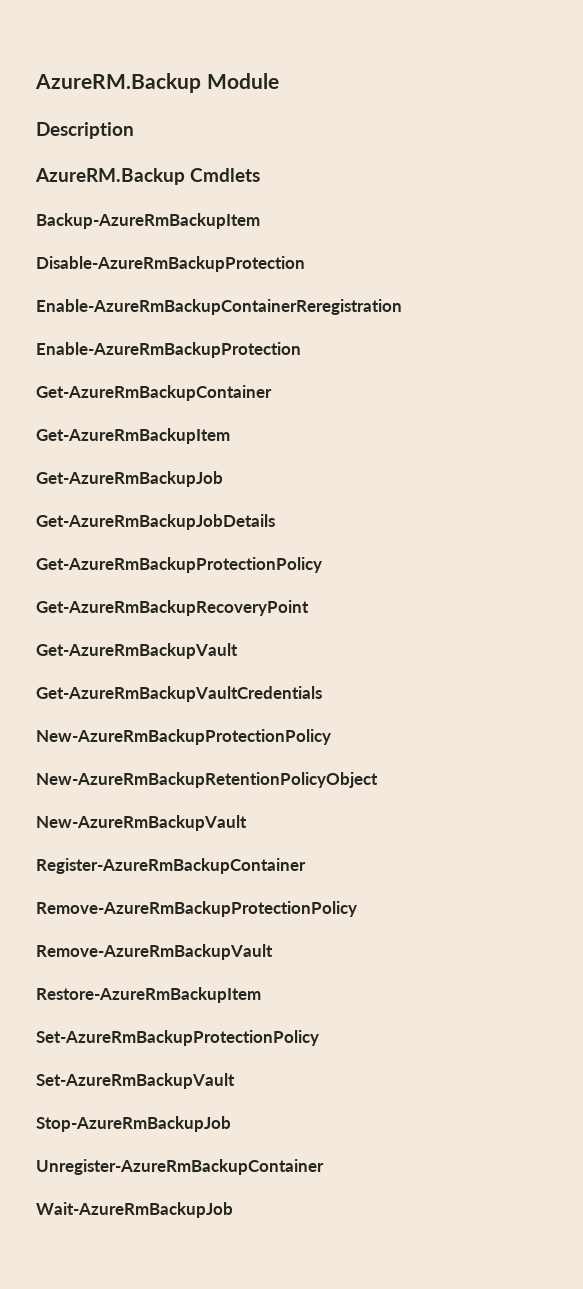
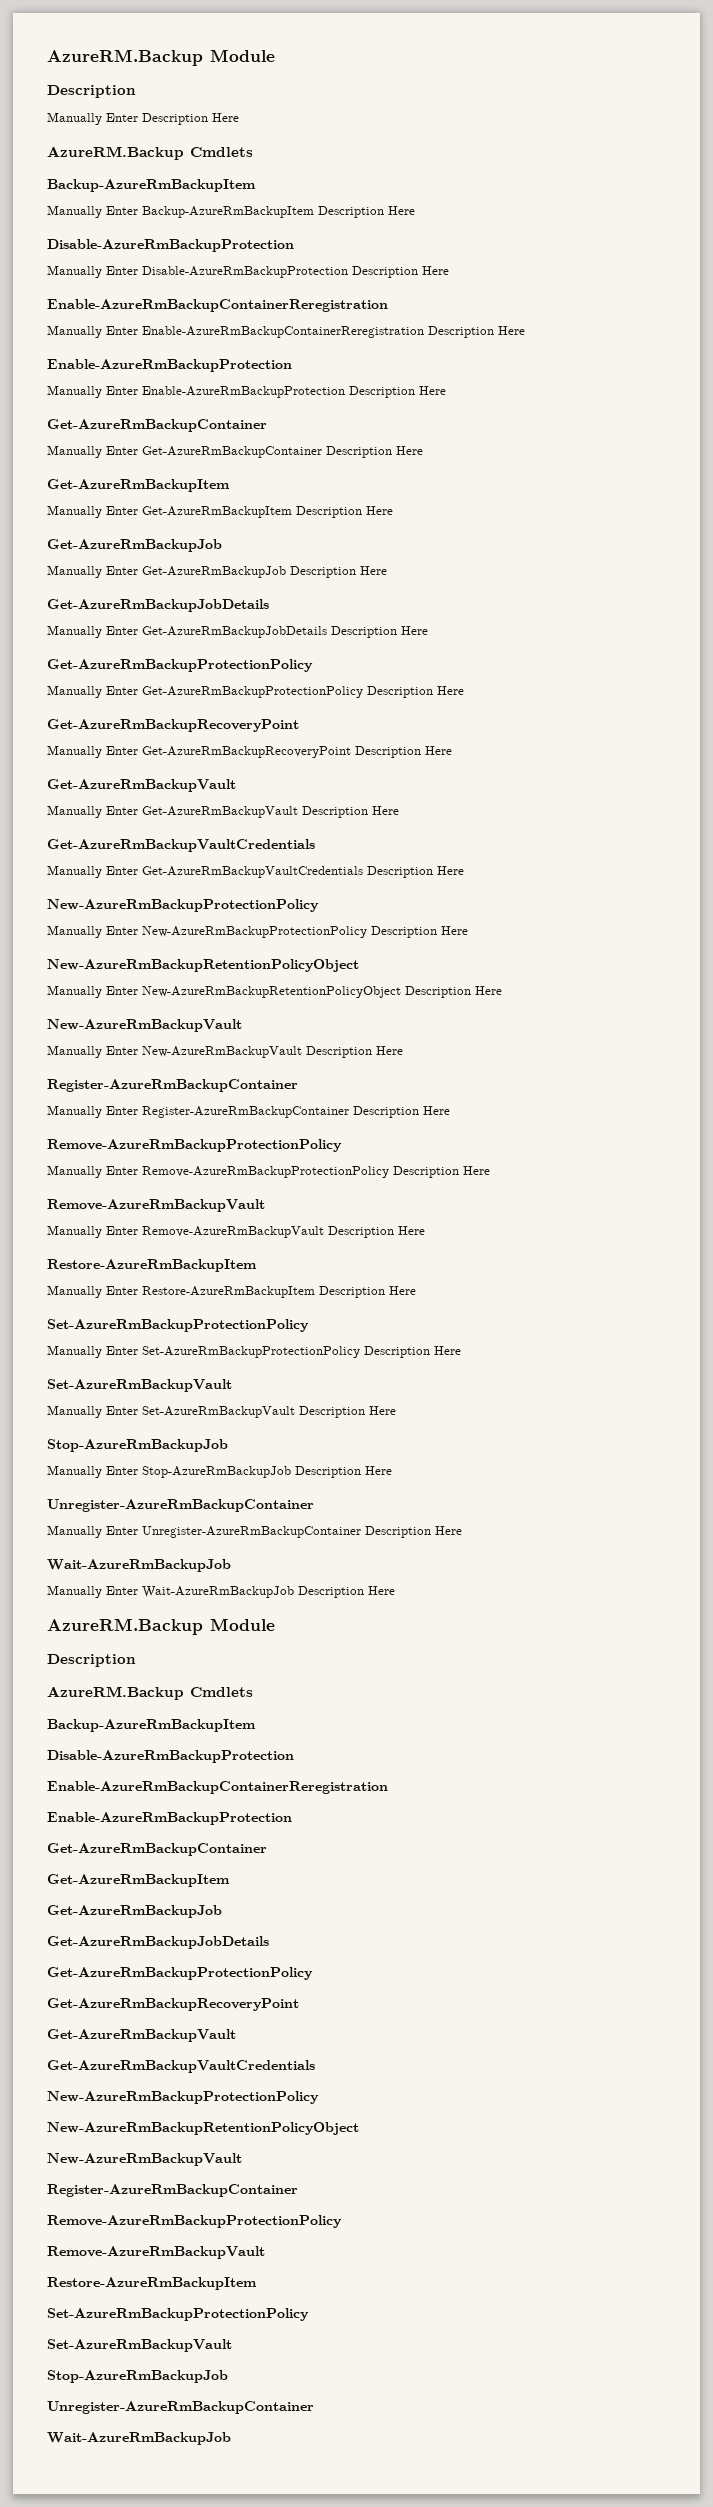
[35,73,279,93] [36,122,134,139] AzureRM.Backup Module // Description -> [47,49,275,66] [47,85,136,98] [47,112,239,125] [47,146,253,160] [47,179,256,192] [47,205,415,218] [47,239,294,252] [47,265,449,278] [47,299,388,312] [47,325,525,338] [47,359,292,372] [47,385,446,398] [47,419,267,432] [47,445,423,458] [47,479,230,492] [47,505,393,518] [47,539,222,552] [47,565,387,578] [47,599,269,612] [47,625,428,638] [47,659,313,672] [47,685,464,698] [47,719,299,732] [47,745,452,758] [47,779,236,792] [47,805,399,818] [47,839,315,852] [47,865,464,878] [47,899,319,912] [47,925,468,938] [47,959,359,972] [47,985,502,998] [47,1019,242,1032] [47,1045,403,1058] [47,1079,298,1092] [47,1105,450,1118] [47,1139,342,1152] [47,1165,490,1178] [47,1199,265,1212] [47,1225,425,1238] [47,1259,257,1272] [47,1285,416,1298] [47,1319,309,1332] [47,1345,461,1358] [47,1379,232,1392] [47,1405,396,1418] [47,1439,228,1452] [47,1465,392,1478] [47,1499,314,1512] [47,1525,462,1538] [47,1559,231,1572] [47,1585,395,1598] [47,1618,275,1635] [47,1654,136,1667] AzureRM.Backup Module // Description // Manually Enter Description Here // AzureRM.Backup Cmdlets // Backup-AzureRmBackupItem // Manually Enter Backup-AzureRmBackupItem Description Here // Disable-AzureRmBackupProtection // Manually Enter Disable-AzureRmBackupProtection Description Here // Enable-AzureRmBackupContainerReregistration // Manually Enter Enable-AzureRmBackupContainerReregistration Description Here // Enable-AzureRmBackupProtection // Manually Enter Enable-AzureRmBackupProtection Description Here // Get-AzureRmBackupContainer // Manually Enter Get-AzureRmBackupContainer Description Here // Get-AzureRmBackupItem // Manually Enter Get-AzureRmBackupItem Description Here // Get-AzureRmBackupJob // Manually Enter Get-AzureRmBackupJob Description Here // Get-AzureRmBackupJobDetails // Manually Enter Get-AzureRmBackupJobDetails Description Here // Get-AzureRmBackupProtectionPolicy // Manually Enter Get-AzureRmBackupProtectionPolicy Description Here // Get-AzureRmBackupRecoveryPoint // Manually Enter Get-AzureRmBackupRecoveryPoint Description Here // Get-AzureRmBackupVault // Manually Enter Get-AzureRmBackupVault Description Here // Get-AzureRmBackupVaultCredentials // Manually Enter Get-AzureRmBackupVaultCredentials Description Here // New-AzureRmBackupProtectionPolicy // Manually Enter New-AzureRmBackupProtectionPolicy Description Here // New-AzureRmBackupRetentionPolicyObject // Manually Enter New-AzureRmBackupRetentionPolicyObject Description Here // New-AzureRmBackupVault // Manually Enter New-AzureRmBackupVault Description Here // Register-AzureRmBackupContainer // Manually Enter Register-AzureRmBackupContainer Description Here // Remove-AzureRmBackupProtectionPolicy // Manually Enter Remove-AzureRmBackupProtectionPolicy Description Here // Remove-AzureRmBackupVault // Manually Enter Remove-AzureRmBackupVault Description Here // Restore-AzureRmBackupItem // Manually Enter Restore-AzureRmBackupItem Description Here // Set-AzureRmBackupProtectionPolicy // Manually Enter Set-AzureRmBackupProtectionPolicy Description Here // Set-AzureRmBackupVault // Manually Enter Set-AzureRmBackupVault Description Here // Stop-AzureRmBackupJob // Manually Enter Stop-AzureRmBackupJob Description Here // Unregister-AzureRmBackupContainer // Manually Enter Unregister-AzureRmBackupContainer Description Here // Wait-AzureRmBackupJob // Manually Enter Wait-AzureRmBackupJob Description Here // AzureRM.Backup Module // Description

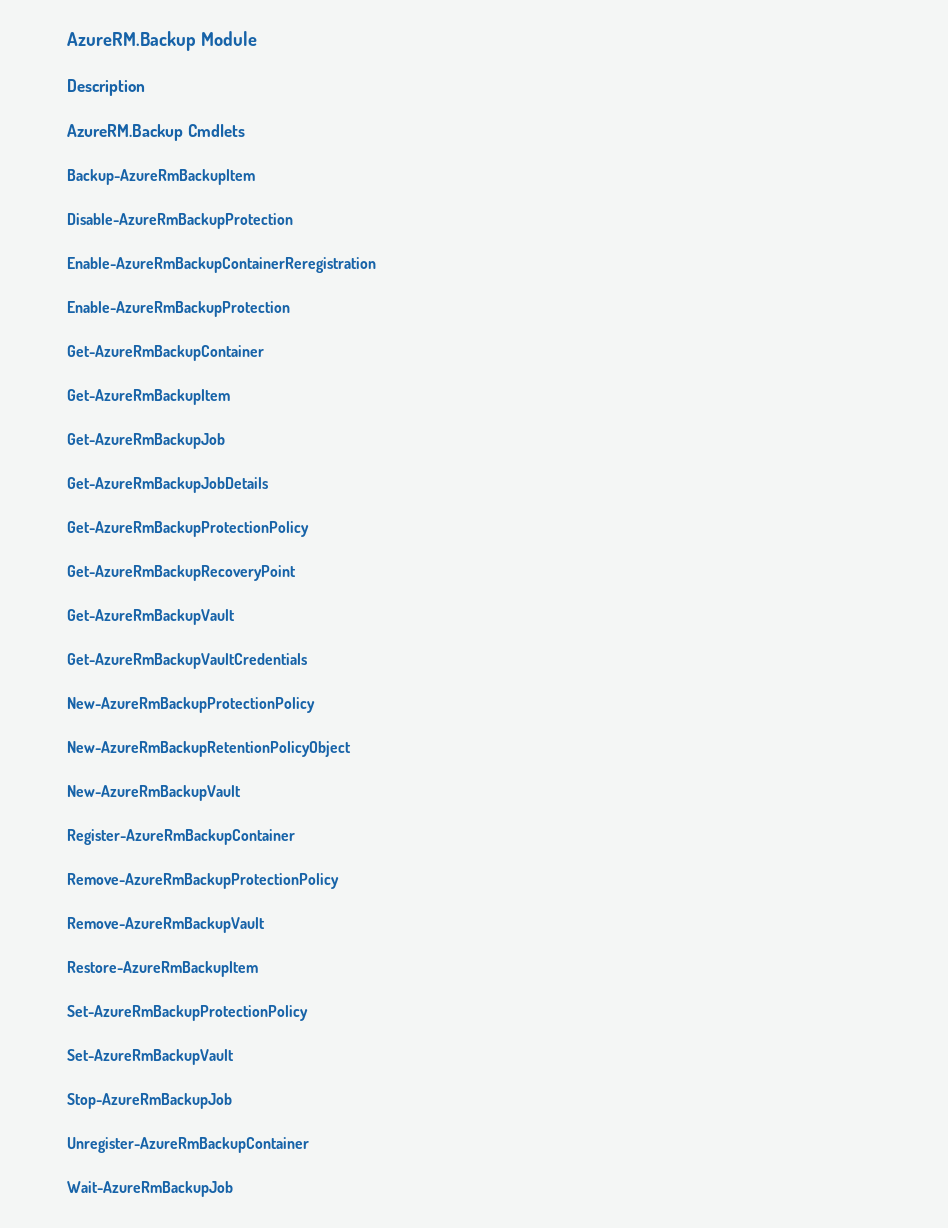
[47,49,275,66] [47,85,136,98] [47,112,239,125] [47,146,253,160] [47,179,256,192] [47,205,415,218] [47,239,294,252] [47,265,449,278] [47,299,388,312] [47,325,525,338] [47,359,292,372] [47,385,446,398] [47,419,267,432] [47,445,423,458] [47,479,230,492] [47,505,393,518] [47,539,222,552] [47,565,387,578] [47,599,269,612] [47,625,428,638] [47,659,313,672] [47,685,464,698] [47,719,299,732] [47,745,452,758] [47,779,236,792] [47,805,399,818] [47,839,315,852] [47,865,464,878] [47,899,319,912] [47,925,468,938] [47,959,359,972] [47,985,502,998] [47,1019,242,1032] [47,1045,403,1058] [47,1079,298,1092] [47,1105,450,1118] [47,1139,342,1152] [47,1165,490,1178] [47,1199,265,1212] [47,1225,425,1238] [47,1259,257,1272] [47,1285,416,1298] [47,1319,309,1332] [47,1345,461,1358] [47,1379,232,1392] [47,1405,396,1418] [47,1439,228,1452] [47,1465,392,1478] [47,1499,314,1512] [47,1525,462,1538] [47,1559,231,1572] [47,1585,395,1598] [47,1618,275,1635] [47,1654,136,1667] AzureRM.Backup Module // Description // Manually Enter Description Here // AzureRM.Backup Cmdlets // Backup-AzureRmBackupItem // Manually Enter Backup-AzureRmBackupItem Description Here // Disable-AzureRmBackupProtection // Manually Enter Disable-AzureRmBackupProtection Description Here // Enable-AzureRmBackupContainerReregistration // Manually Enter Enable-AzureRmBackupContainerReregistration Description Here // Enable-AzureRmBackupProtection // Manually Enter Enable-AzureRmBackupProtection Description Here // Get-AzureRmBackupContainer // Manually Enter Get-AzureRmBackupContainer Description Here // Get-AzureRmBackupItem // Manually Enter Get-AzureRmBackupItem Description Here // Get-AzureRmBackupJob // Manually Enter Get-AzureRmBackupJob Description Here // Get-AzureRmBackupJobDetails // Manually Enter Get-AzureRmBackupJobDetails Description Here // Get-AzureRmBackupProtectionPolicy // Manually Enter Get-AzureRmBackupProtectionPolicy Description Here // Get-AzureRmBackupRecoveryPoint // Manually Enter Get-AzureRmBackupRecoveryPoint Description Here // Get-AzureRmBackupVault // Manually Enter Get-AzureRmBackupVault Description Here // Get-AzureRmBackupVaultCredentials // Manually Enter Get-AzureRmBackupVaultCredentials Description Here // New-AzureRmBackupProtectionPolicy // Manually Enter New-AzureRmBackupProtectionPolicy Description Here // New-AzureRmBackupRetentionPolicyObject // Manually Enter New-AzureRmBackupRetentionPolicyObject Description Here // New-AzureRmBackupVault // Manually Enter New-AzureRmBackupVault Description Here // Register-AzureRmBackupContainer // Manually Enter Register-AzureRmBackupContainer Description Here // Remove-AzureRmBackupProtectionPolicy // Manually Enter Remove-AzureRmBackupProtectionPolicy Description Here // Remove-AzureRmBackupVault // Manually Enter Remove-AzureRmBackupVault Description Here // Restore-AzureRmBackupItem // Manually Enter Restore-AzureRmBackupItem Description Here // Set-AzureRmBackupProtectionPolicy // Manually Enter Set-AzureRmBackupProtectionPolicy Description Here // Set-AzureRmBackupVault // Manually Enter Set-AzureRmBackupVault Description Here // Stop-AzureRmBackupJob // Manually Enter Stop-AzureRmBackupJob Description Here // Unregister-AzureRmBackupContainer // Manually Enter Unregister-AzureRmBackupContainer Description Here // Wait-AzureRmBackupJob // Manually Enter Wait-AzureRmBackupJob Description Here // AzureRM.Backup Module // Description -> [67,31,257,51] [67,79,145,96] AzureRM.Backup Module // Description

